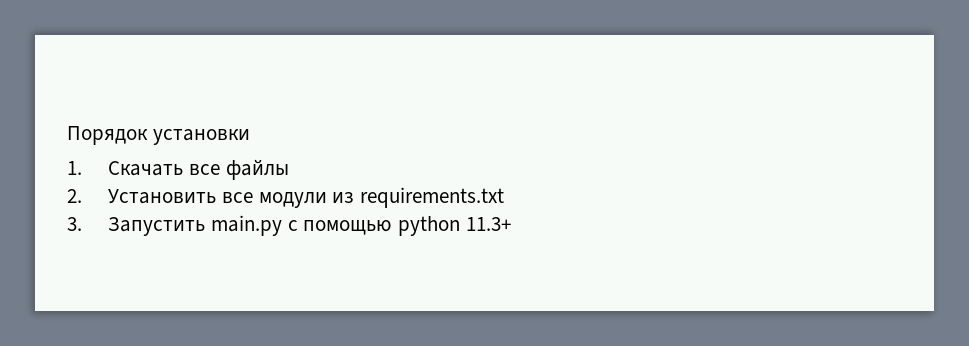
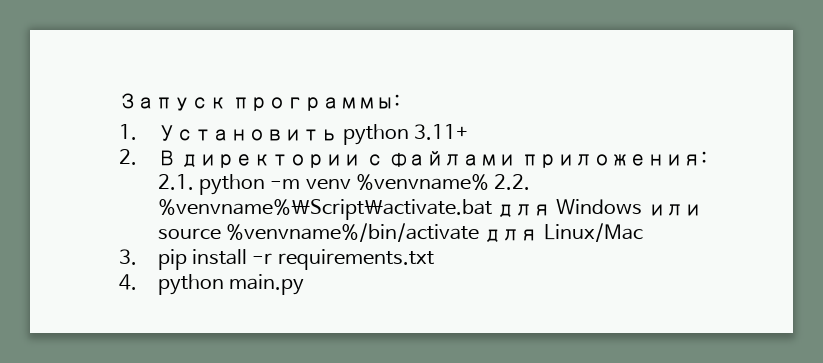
[67,126,250,145] [67,159,289,180] [67,187,505,208] [67,215,511,236] Порядок установки // 1. Скачать все файлы // 2. Установить все модули из requirements.txt // 3. Запустить main.py с помощью python 11.3+ -> [119,93,401,111] [119,124,469,145] [119,149,707,168] [157,174,531,195] [157,199,702,220] [157,223,643,243] [119,249,434,270] [119,274,304,295] Запуск программы: // 1. Установить python 3.11+ // 2. В директории с файлами приложения: 2.1. python -m venv %venvname% 2.2. %venvname%\Script\activate.bat для Windows или source %venvname%/bin/activate для Linux/Mac // 3. pip install -r requirements.txt // 4. python main.py

